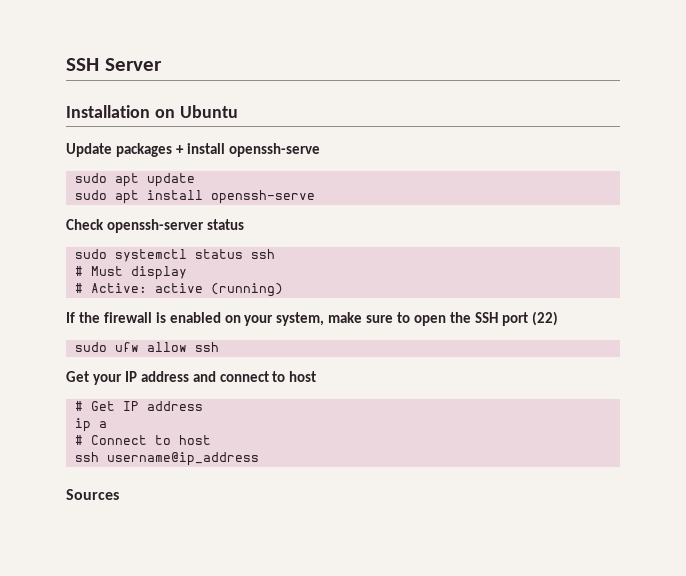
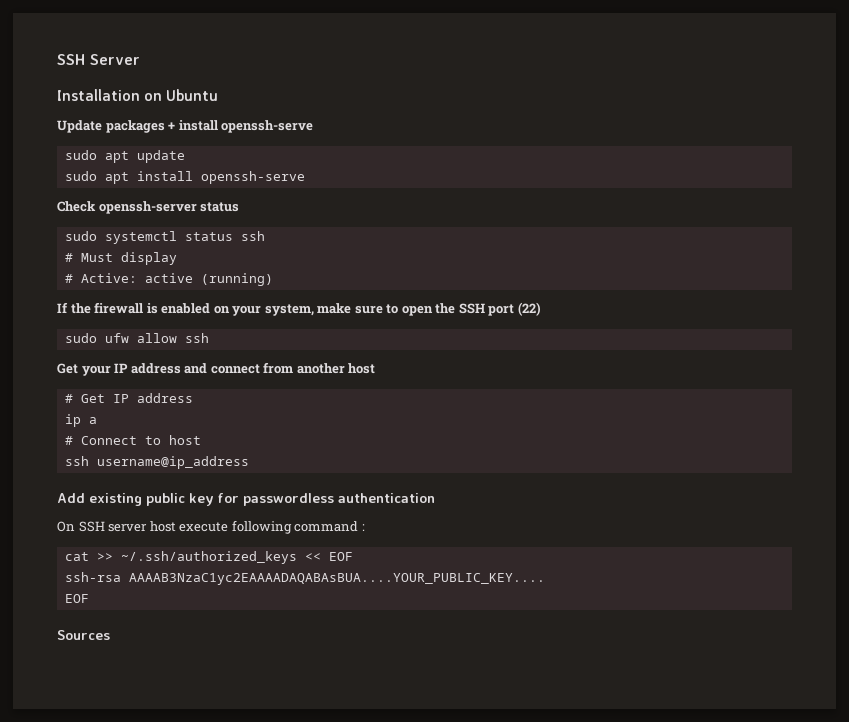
[272,371,286,382] to -> [263,362,345,374] from another
(259, 459) none -> [57,493,435,506] [57,520,365,534] [64,551,353,564] [64,572,545,585] [64,594,89,603] // Add existing public key for passwordless authentication // On SSH server host execute following command : // cat >> ~/.ssh/authorized_keys << EOF // ssh-rsa AAAAB3NzaC1yc2EAAAADAQABAsBUA....YOUR_PUBLIC_KEY.... // EOF

